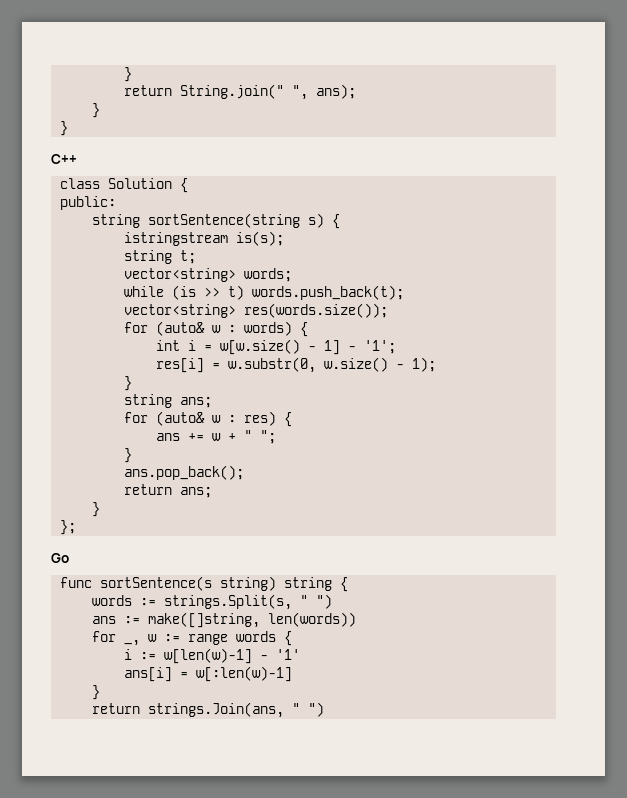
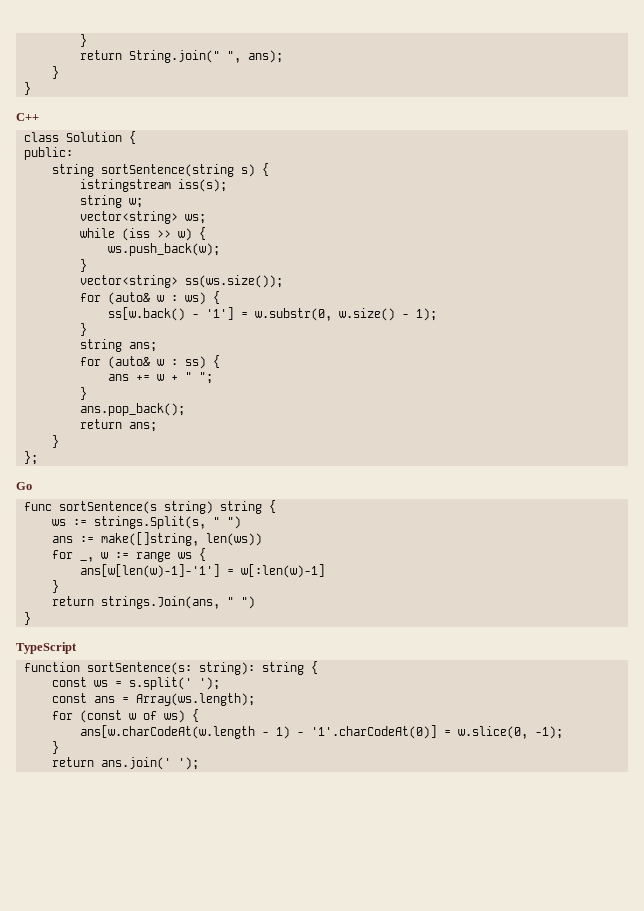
[235,231,284,246] [123,250,196,264] [123,268,292,282] is(s); // string t; // vector<string> words; -> [177,179,227,192] [79,195,143,208] [79,211,206,224] iss(s); // string w; // vector<string> ws;
[171,285,404,300] [123,303,388,318] [123,321,308,337] [155,339,396,355] [155,358,204,373] (is >> t) words.push_back(t); // vector<string> res(words.size()); // for (auto& w : words) { // int i = w[w.size() - 1] - '1'; // res[i] -> [121,227,206,241] [107,243,220,256] [79,259,87,272] [79,275,283,288] [79,291,220,305] [107,307,234,321] (iss >> w) { // ws.push_back(w); // } // vector<string> ss(ws.size()); // for (auto& w : ws) { // ss[w.back() - '1']
[243,411,276,426] res) -> [184,356,206,369] ss)
[91,595,132,606] words -> [51,519,66,526] ws
[267,612,356,627] len(words)) -> [205,533,262,546] len(ws))
[235,631,292,646] [123,648,300,664] [123,667,172,682] words { // i := w[len(w)-1] - '1' // ans[i] -> [177,548,206,561] [79,564,220,578] ws { // ans[w[len(w)-1]-'1']
(324, 709) none -> [23,612,31,625] [16,642,77,654] [23,661,318,675] [51,677,220,690] [51,693,255,706] [51,709,199,723] [79,725,563,739] [51,741,59,754] [51,757,199,770] // } // TypeScript // function sortSentence(s: string): string { // const ws = s.split(' '); // const ans = Array(ws.length); // for (const w of ws) { // ans[w.charCodeAt(w.length - 1) - '1'.charCodeAt(0)] = w.slice(0, -1); // } // return ans.join(' ');

